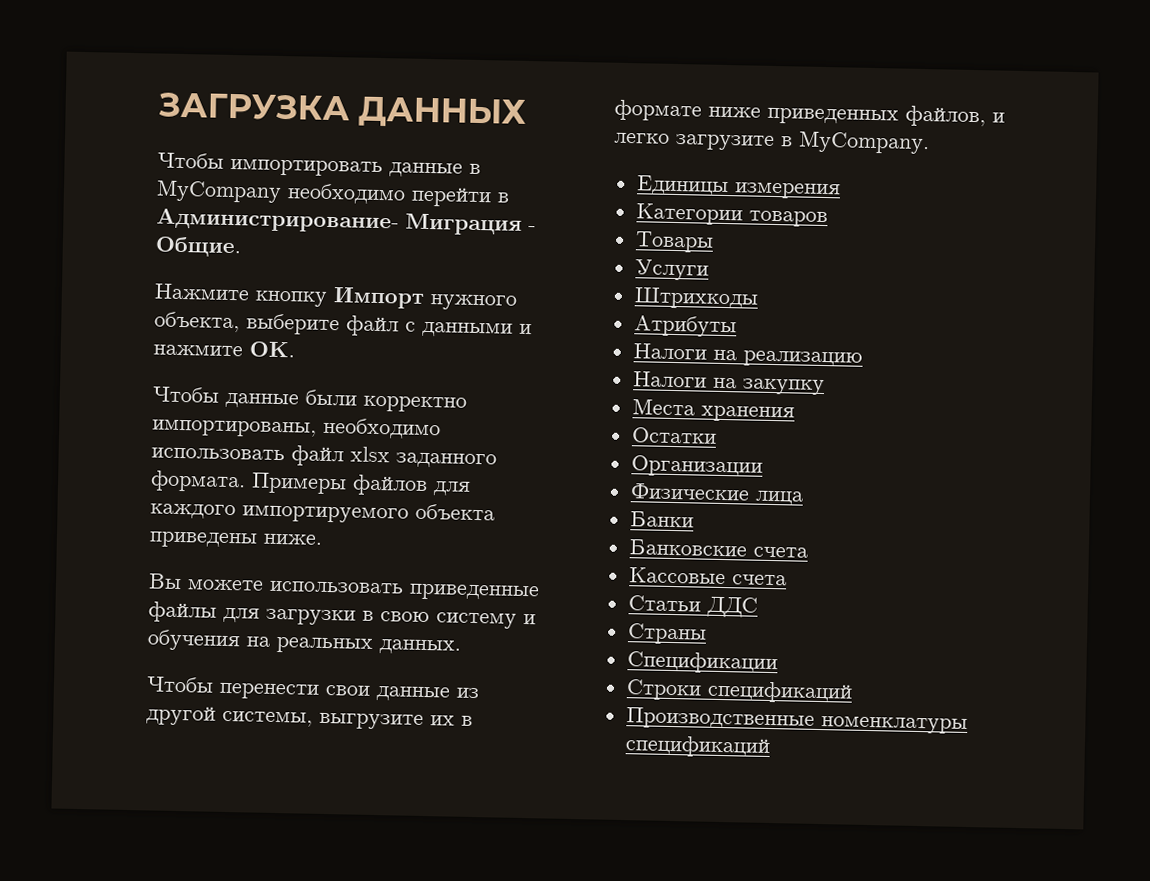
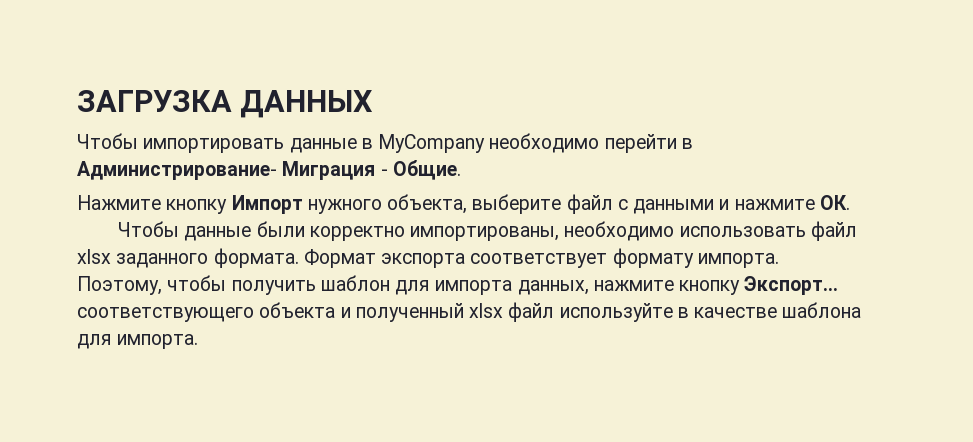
[251,472,471,497] [150,503,495,524] [149,531,323,549] [148,573,540,602] [148,601,536,629] [147,629,461,655] [146,676,479,702] [146,705,473,730] [614,99,1005,128] [614,130,930,155] [635,175,841,200] [635,203,828,228] [634,231,714,253] [634,259,709,281] [633,287,759,310] [633,315,737,338] [632,343,863,368] [632,371,825,396] [631,398,795,423] [630,427,717,444] [630,455,763,478] [629,483,804,506] [629,511,694,528] [628,539,808,558] [628,567,787,586] [627,595,758,618] [626,623,707,645] [626,651,778,675] [625,679,853,704] [625,707,968,734] [624,735,771,759] Примеры файлов для каждого импортируемого объекта приведены ниже. // Вы можете использовать приведенные файлы для загрузки в свою систему и обучения на реальных данных. // Чтобы перенести свои данные из другой системы, выгрузите их в формате ниже приведенных файлов, и легко загрузите в MyCompany. // Единицы измерения // Категории товаров // Товары // Услуги // Штрихкоды // Атрибуты // Налоги на реализацию // Налоги на закупку // Места хранения // Остатки // Организации // Физические лица // Банки // Банковские счета // Кассовые счета // Статьи ДДС // Страны // Спецификации // Строки спецификаций // Производственные номенклатуры спецификаций -> [303,248,779,268] [77,275,839,295] [77,302,862,322] [77,334,199,349] Формат экспорта соответствует формату импорта. Поэтому, чтобы получить шаблон для импорта данных, нажмите кнопку Экспорт... соответствующего объекта и полученный xlsx файл используйте в качестве шаблона для импорта.

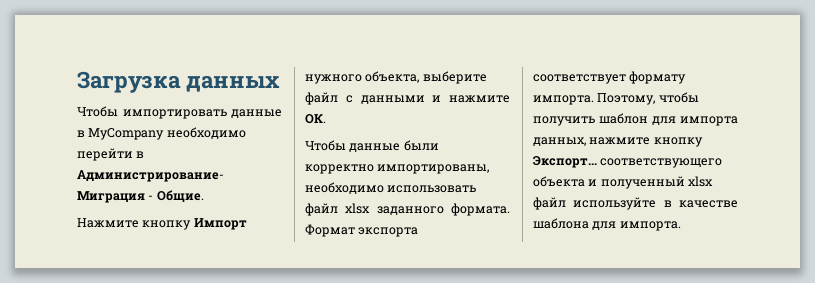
[77,90,374,118] ЗАГРУЗКА ДАННЫХ -> [77,71,281,93] Загрузка данных

